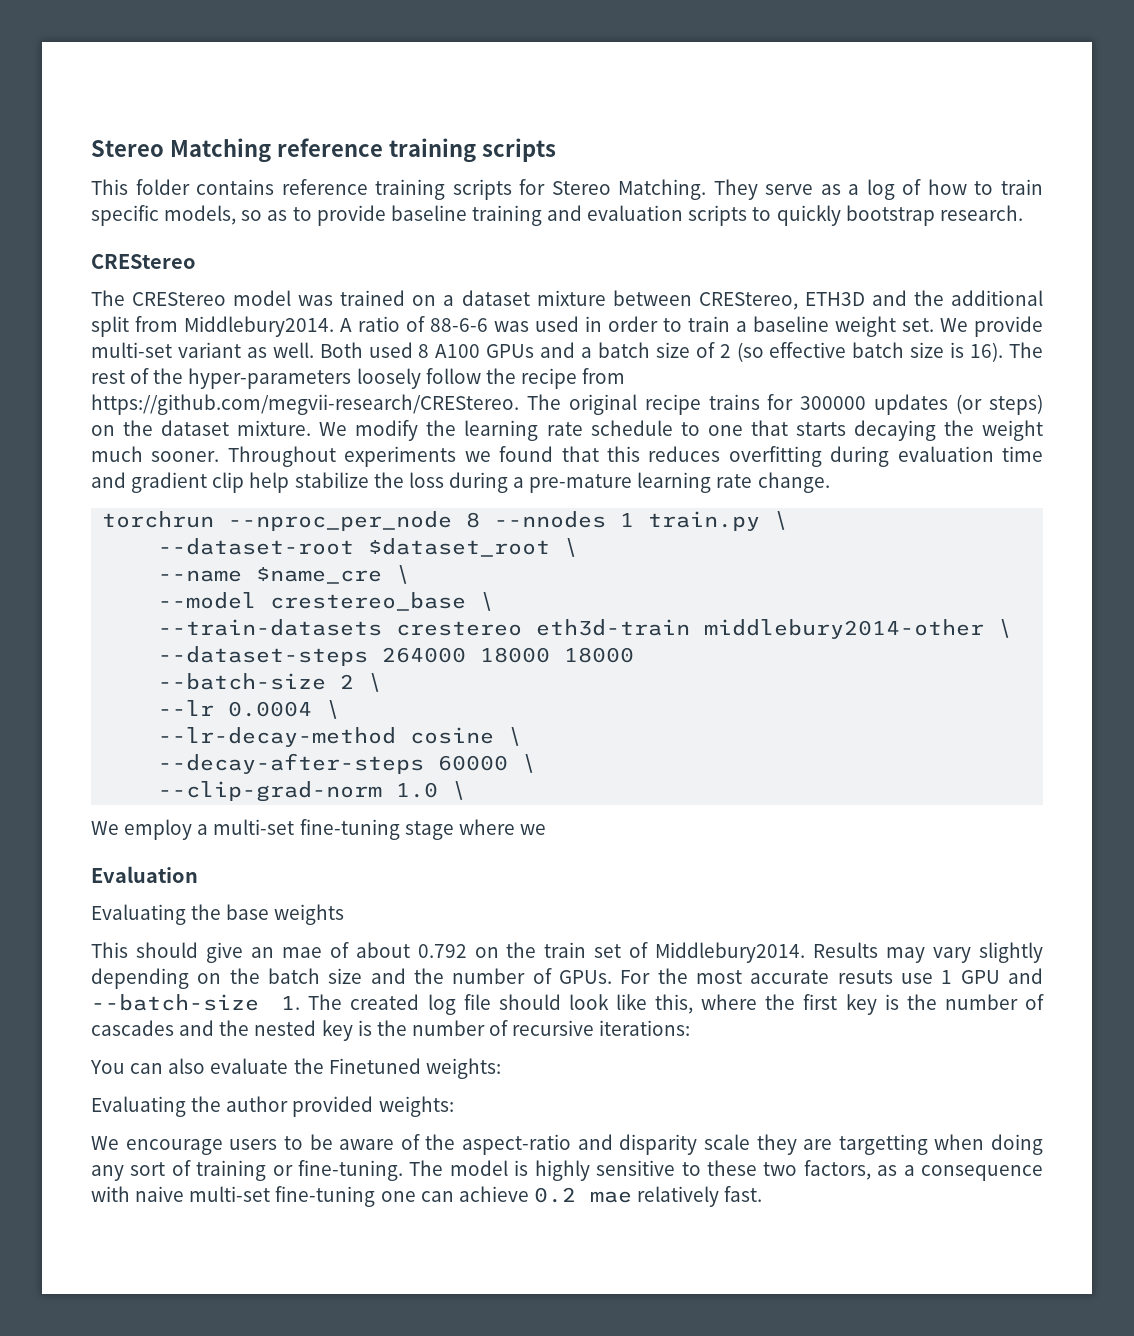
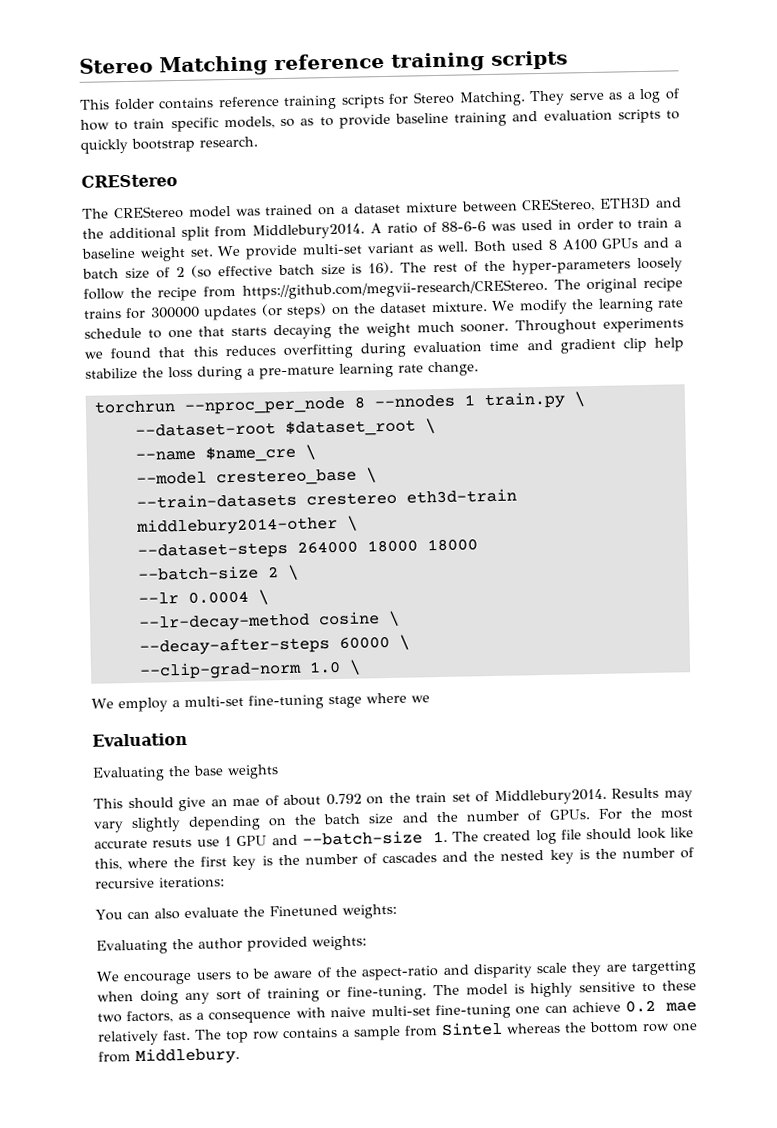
(763, 1194) none -> [194,1021,698,1044] [98,1046,240,1065] The top row contains a sample from Sintel whereas the bottom row one from Middlebury.

